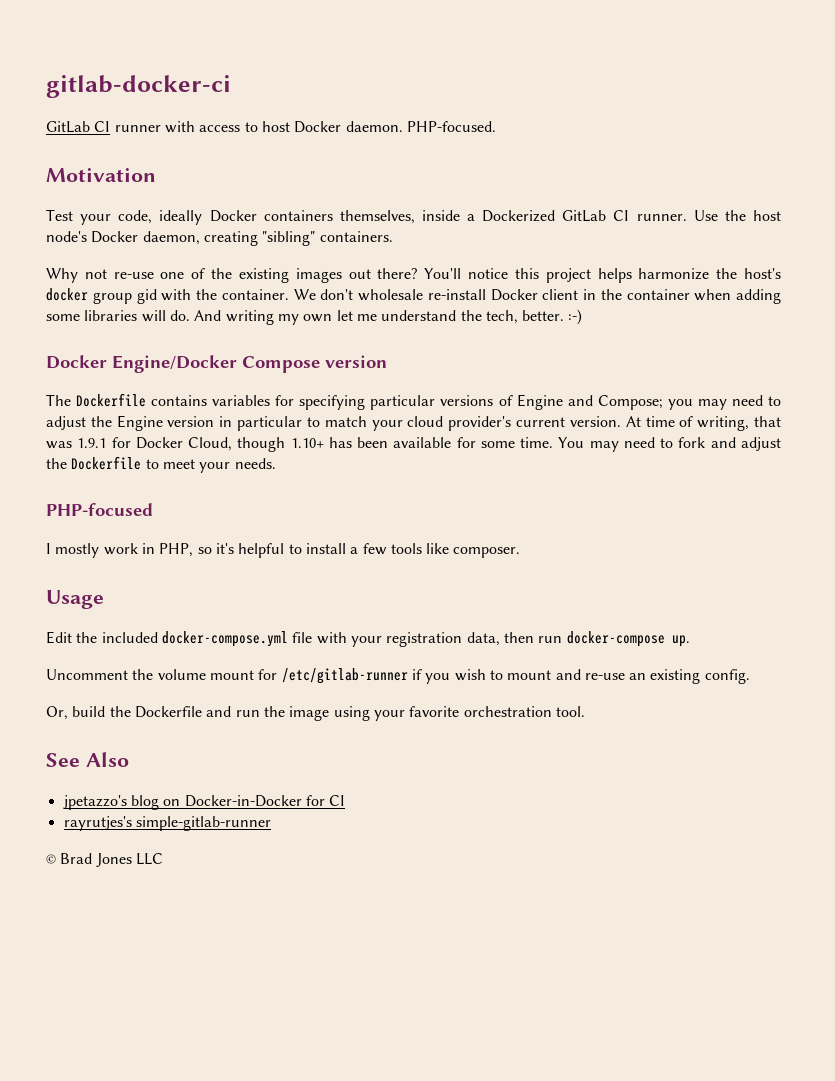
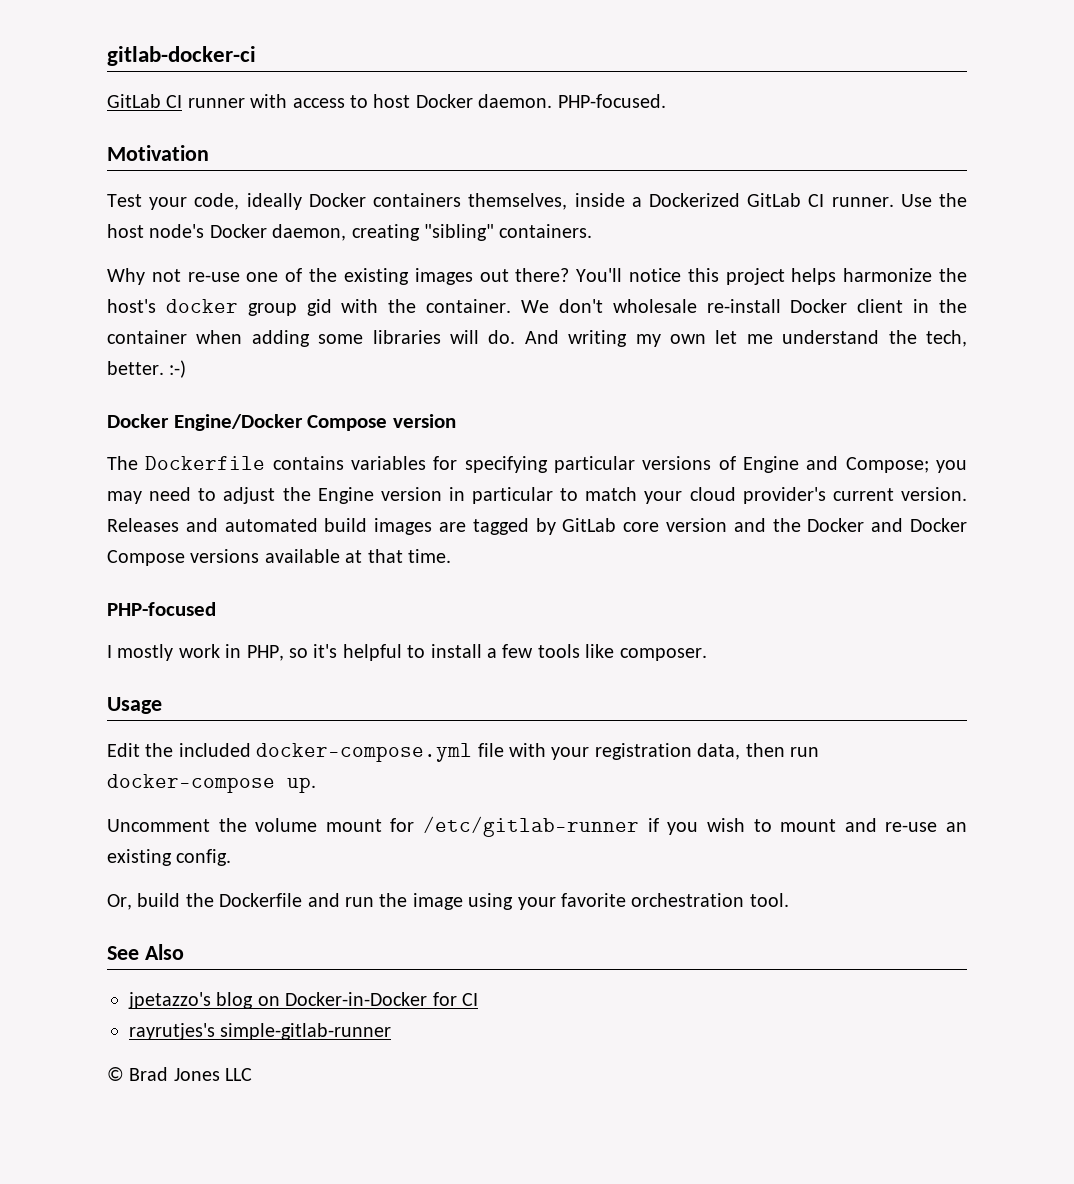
[625,416,782,431] [46,437,782,452] [46,456,276,473] At time of writing, that was 1.9.1 for Docker Cloud, though 1.10+ has been available for some time. You may need to fork and adjust the Dockerfile to meet your needs. -> [107,518,967,535] [107,549,451,566] Releases and automated build images are tagged by GitLab core version and the Docker and Docker Compose versions available at that time.

